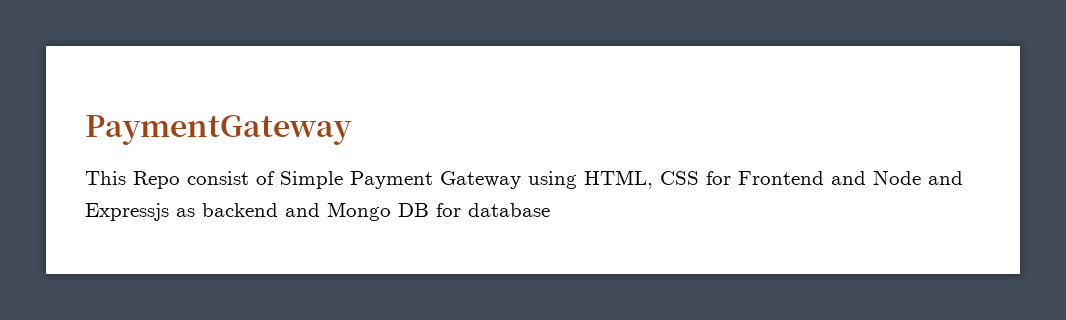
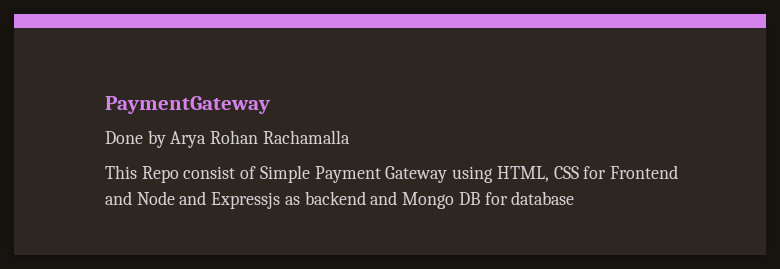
(352, 130) none -> [105,130,350,148] // Done by Arya Rohan Rachamalla

